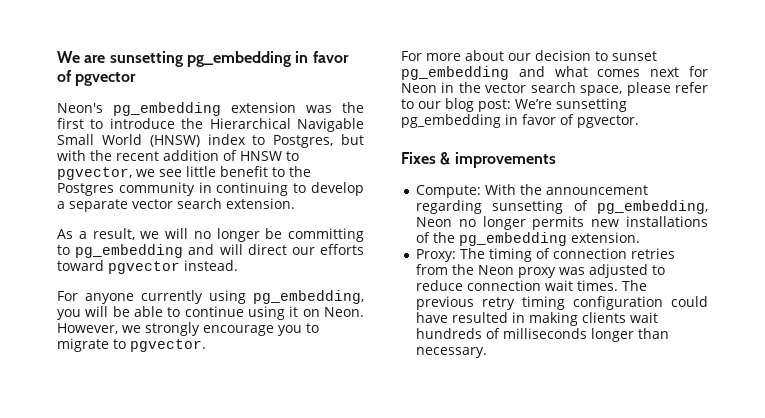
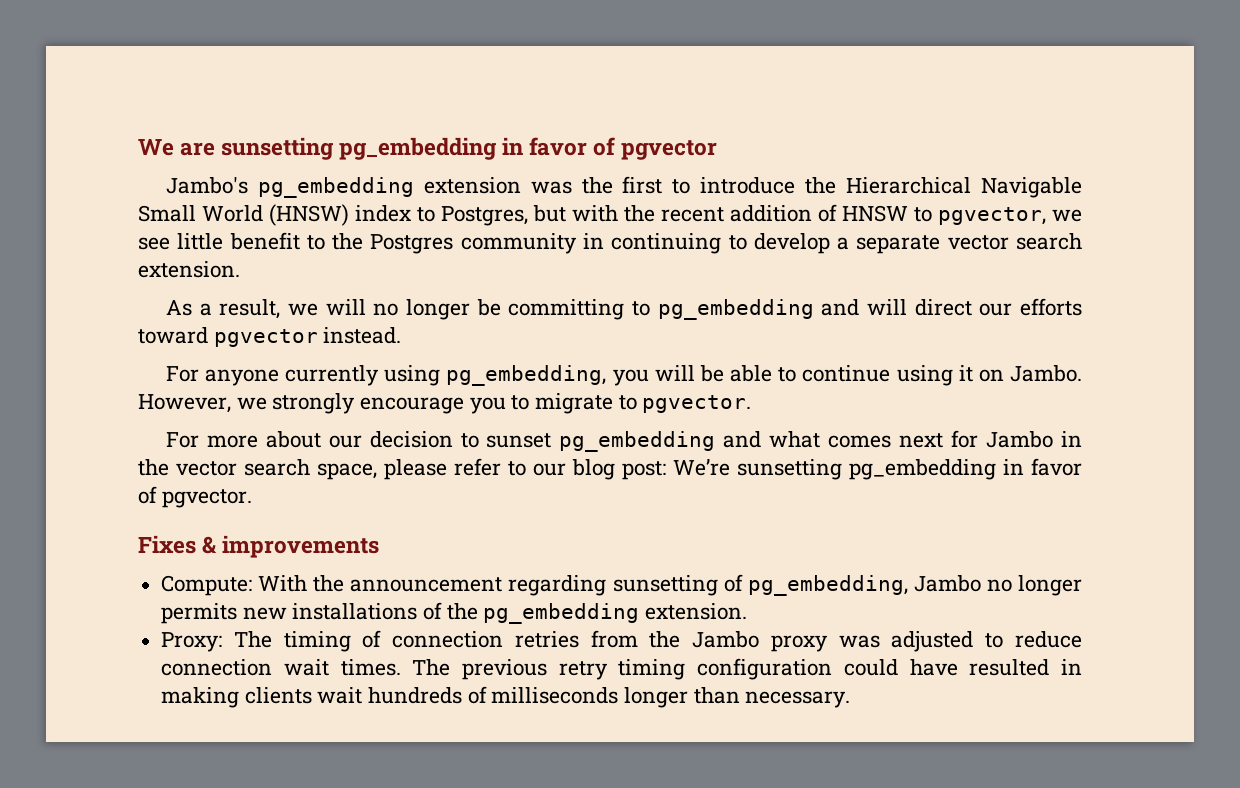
[57,103,103,113] Neon's -> [165,177,248,194] Jambo's
[323,307,364,317] Neon. -> [1009,365,1082,382] Jambo.
[401,83,437,93] Neon -> [986,431,1054,448] Jambo
[415,217,452,227] Neon -> [913,575,981,592] Jambo
[477,265,514,275] Neon -> [692,631,760,648] Jambo

